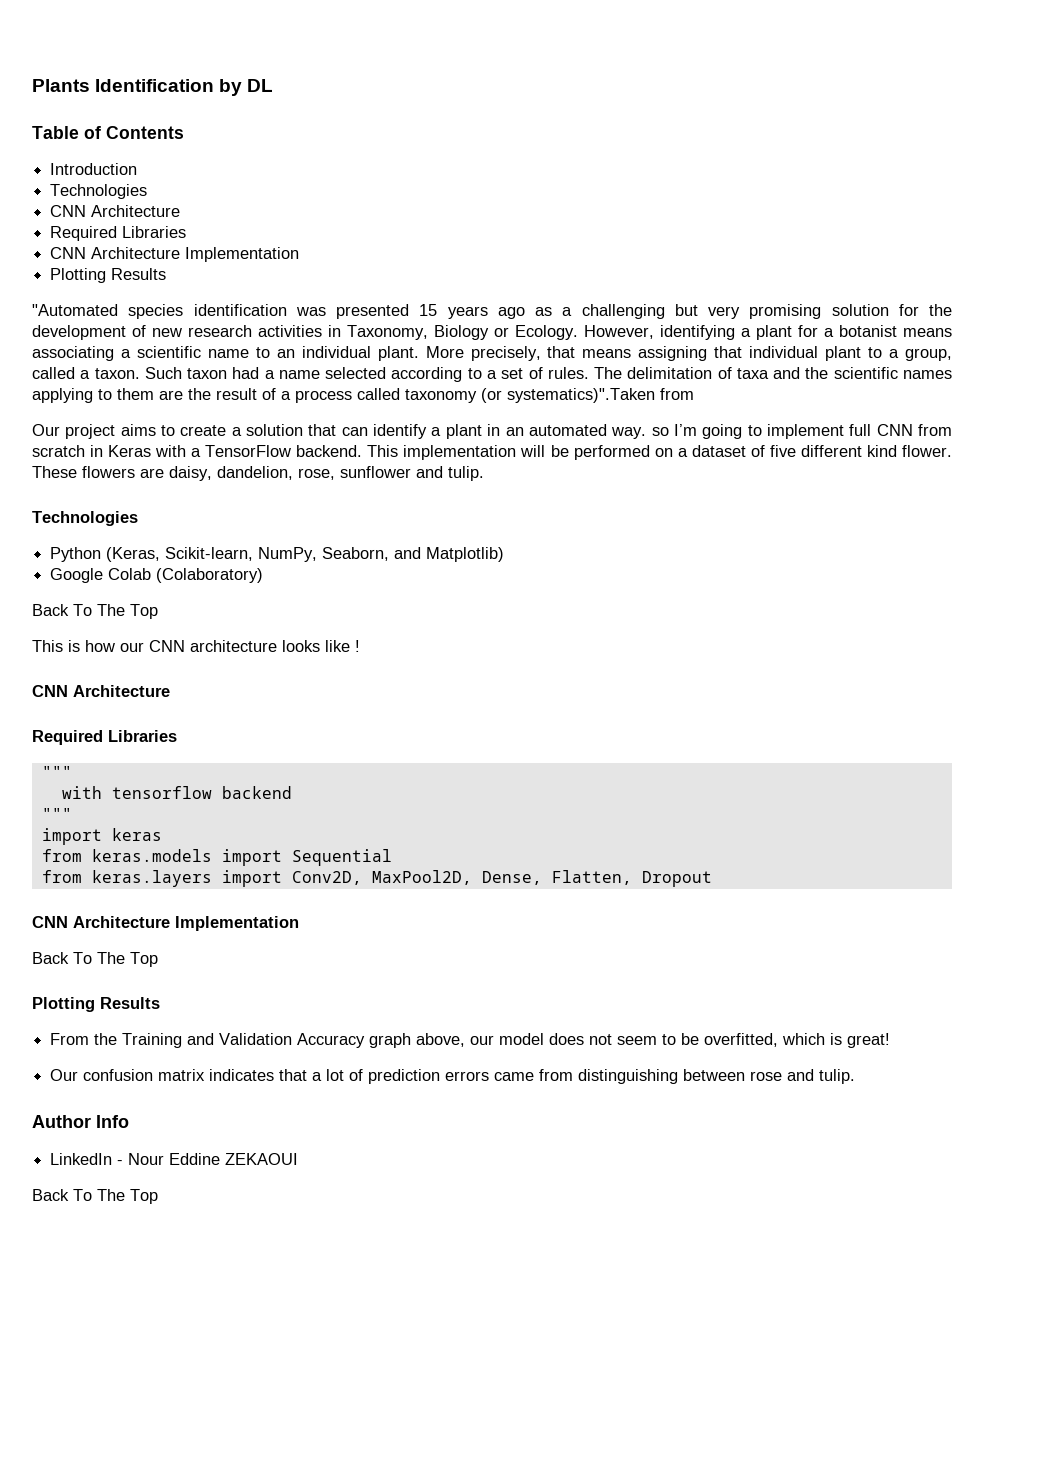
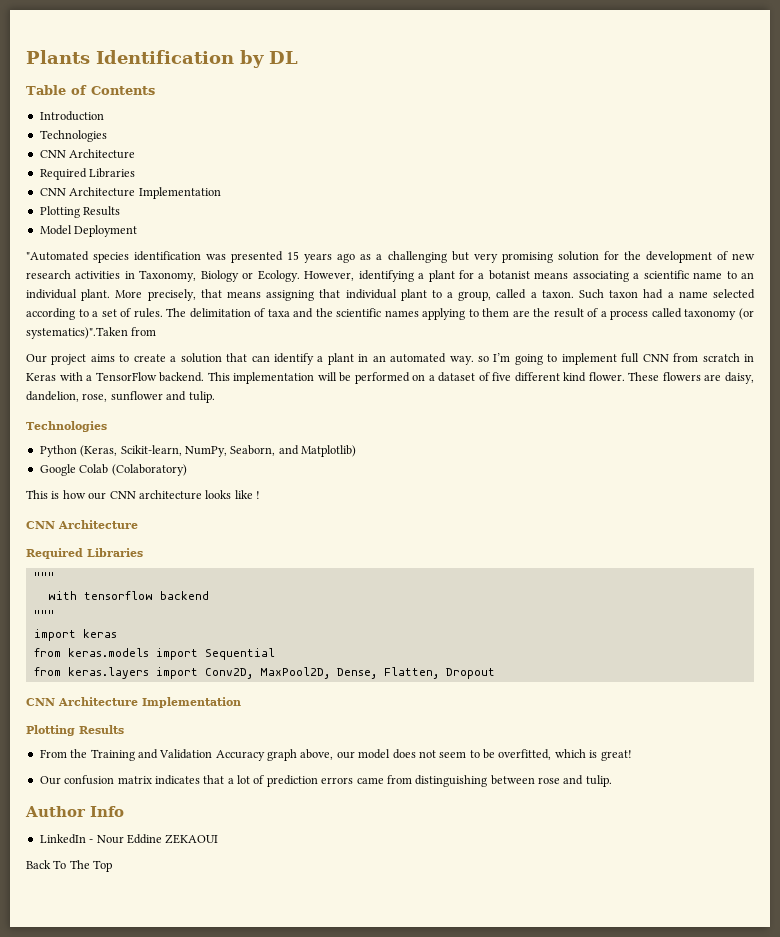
(167, 274) none -> [39,225,138,237] // Model Deployment
[32,604,158,619] // Back To The Top -> (187, 470) none
[32,952,158,967] // Back To The Top -> (241, 702) none

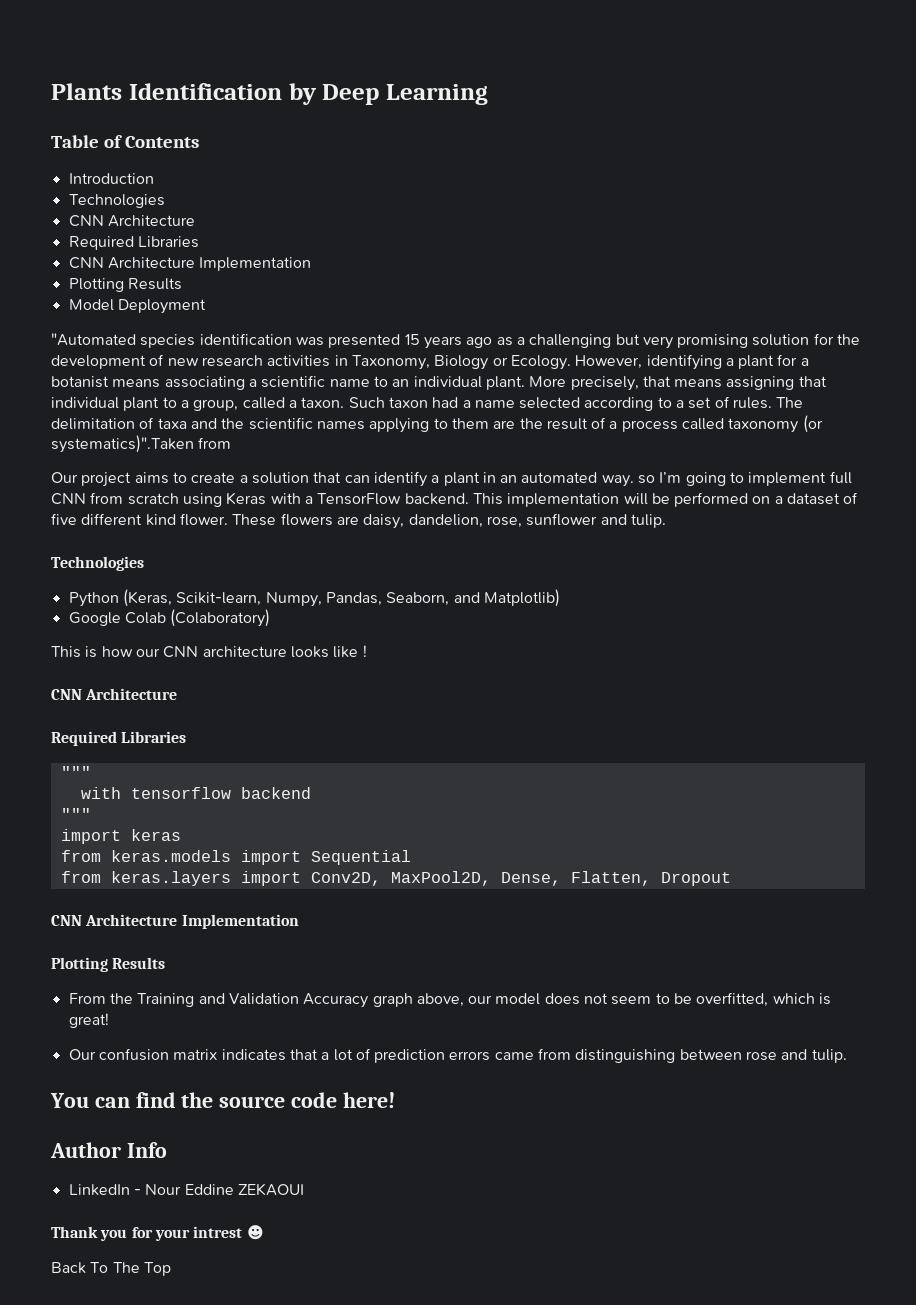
[269,51,298,64] DL -> [322,84,488,105] Deep Learning
[744,354,755,362] in -> [182,493,222,507] using
[184,446,227,457] NumPy, -> [265,592,382,607] Numpy, Pandas,
(612, 781) none -> [50,1092,395,1108] // You can find the source code here!
(219, 839) none -> [51,1225,264,1241] // Thank you for your intrest ☻

